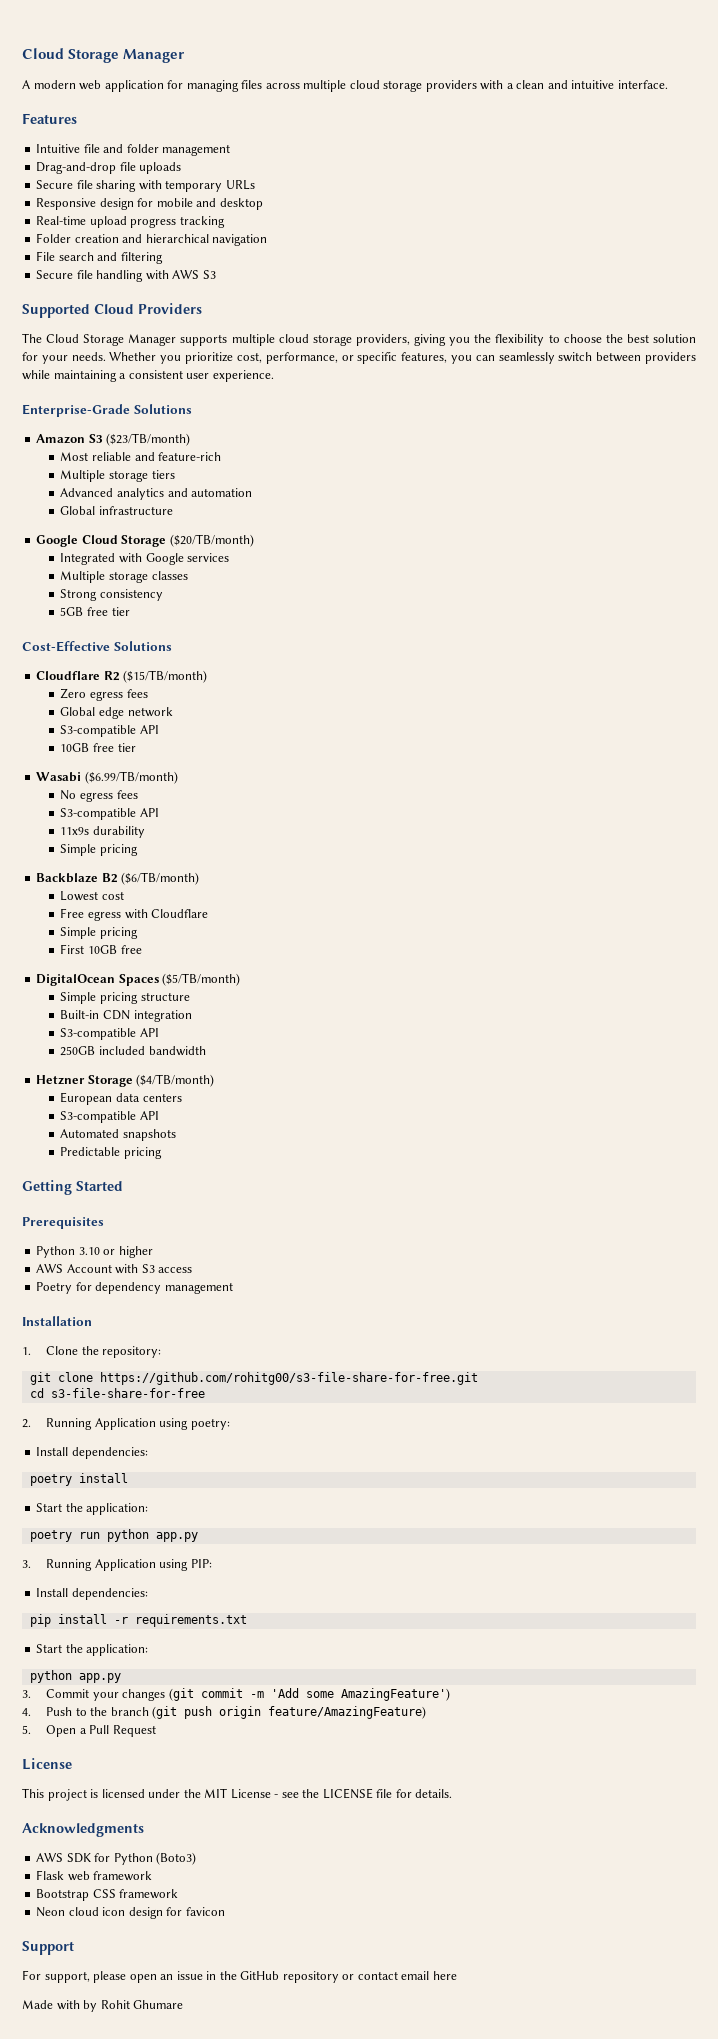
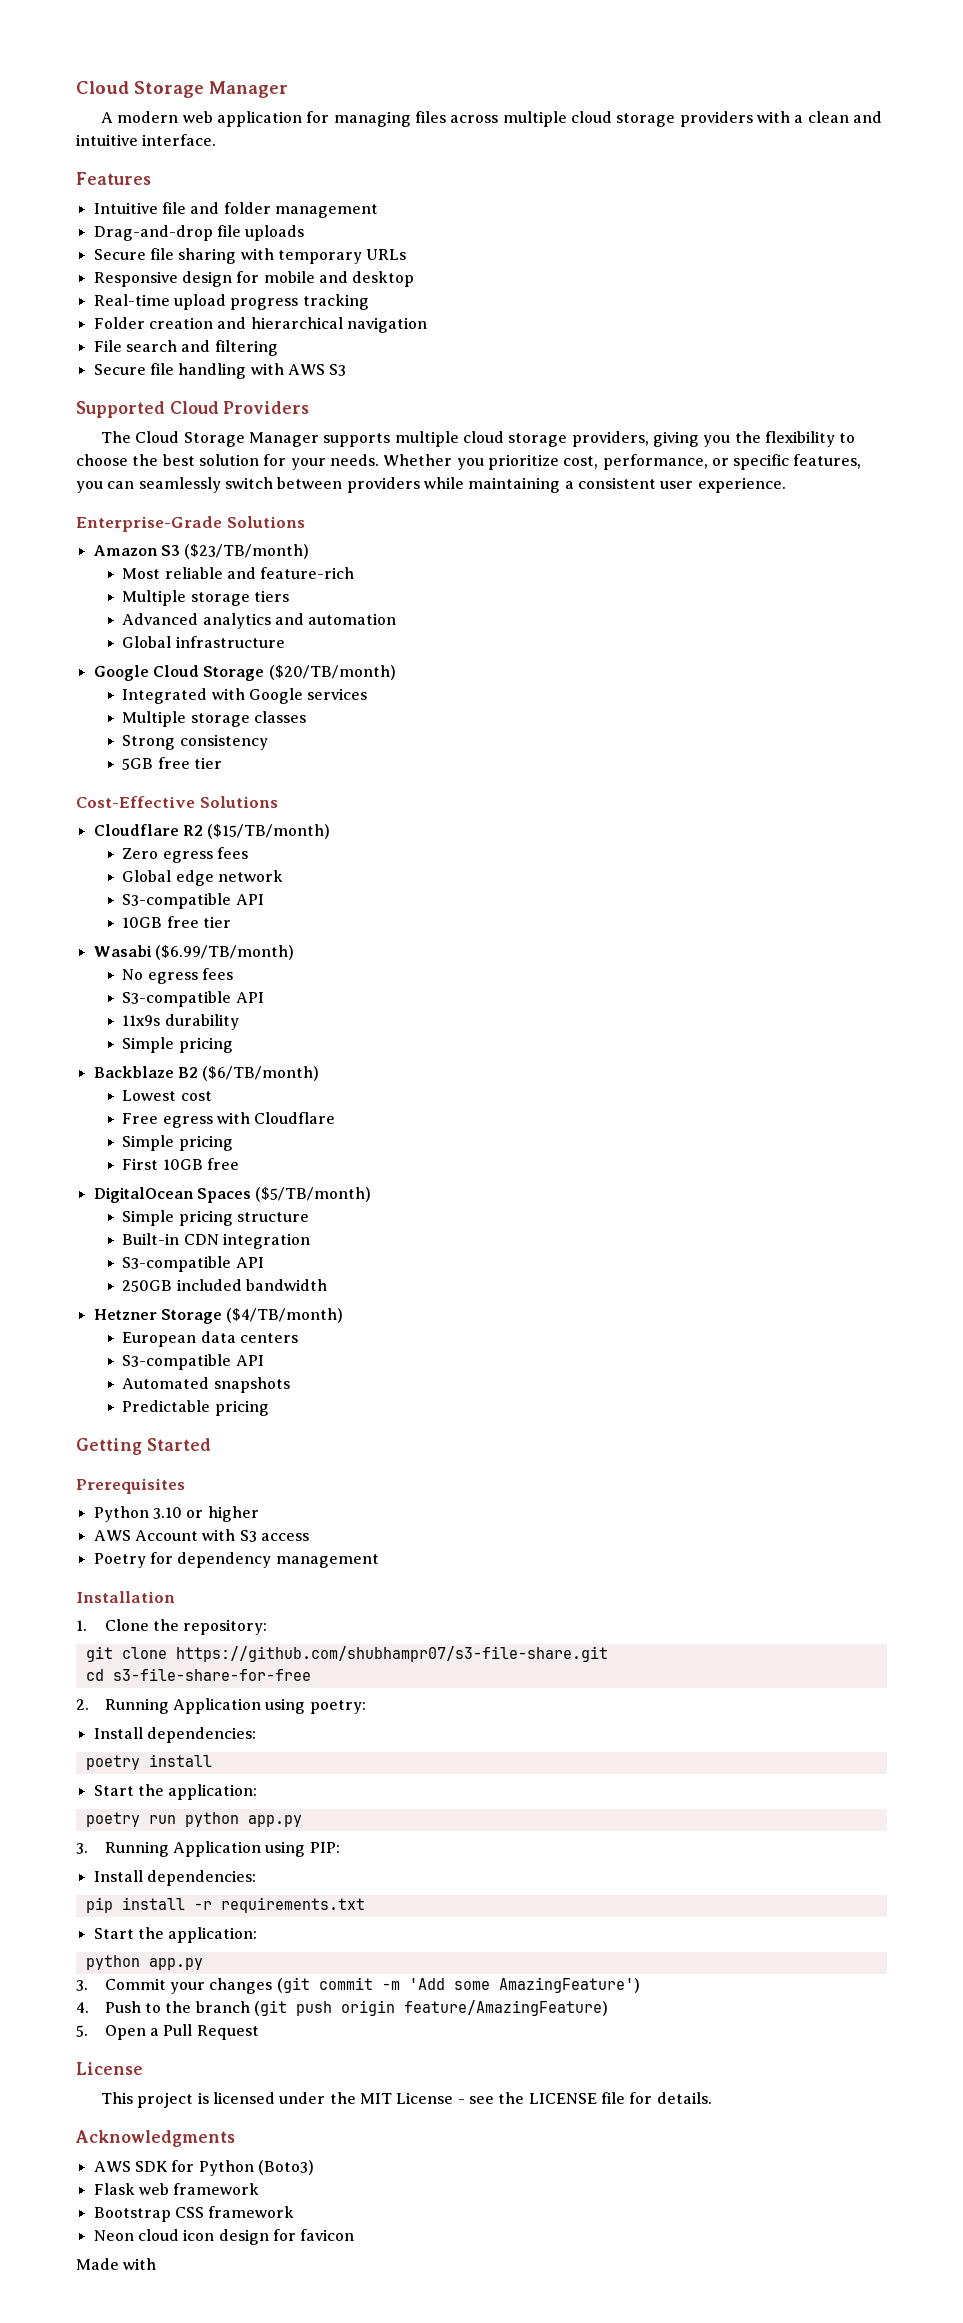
[99,1372,478,1385] https://github.com/rohitg00/s3-file-share-for-free.git -> [175,1646,608,1662] https://github.com/shubhampr07/s3-file-share.git
[22,1941,74,1955] [22,1970,457,1983] // Support // For support, please open an issue in the GitHub repository or contact email here -> (355, 2235) none
[83,2000,184,2012] by Rohit Ghumare -> (157, 2264) none

